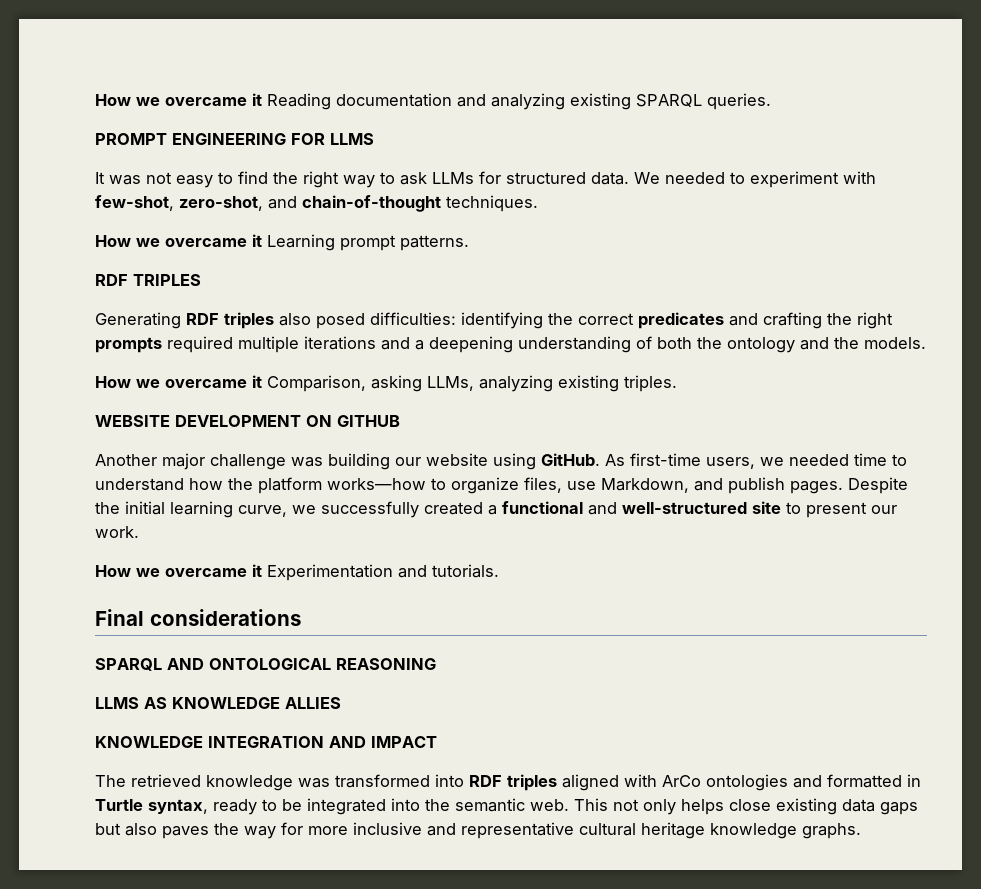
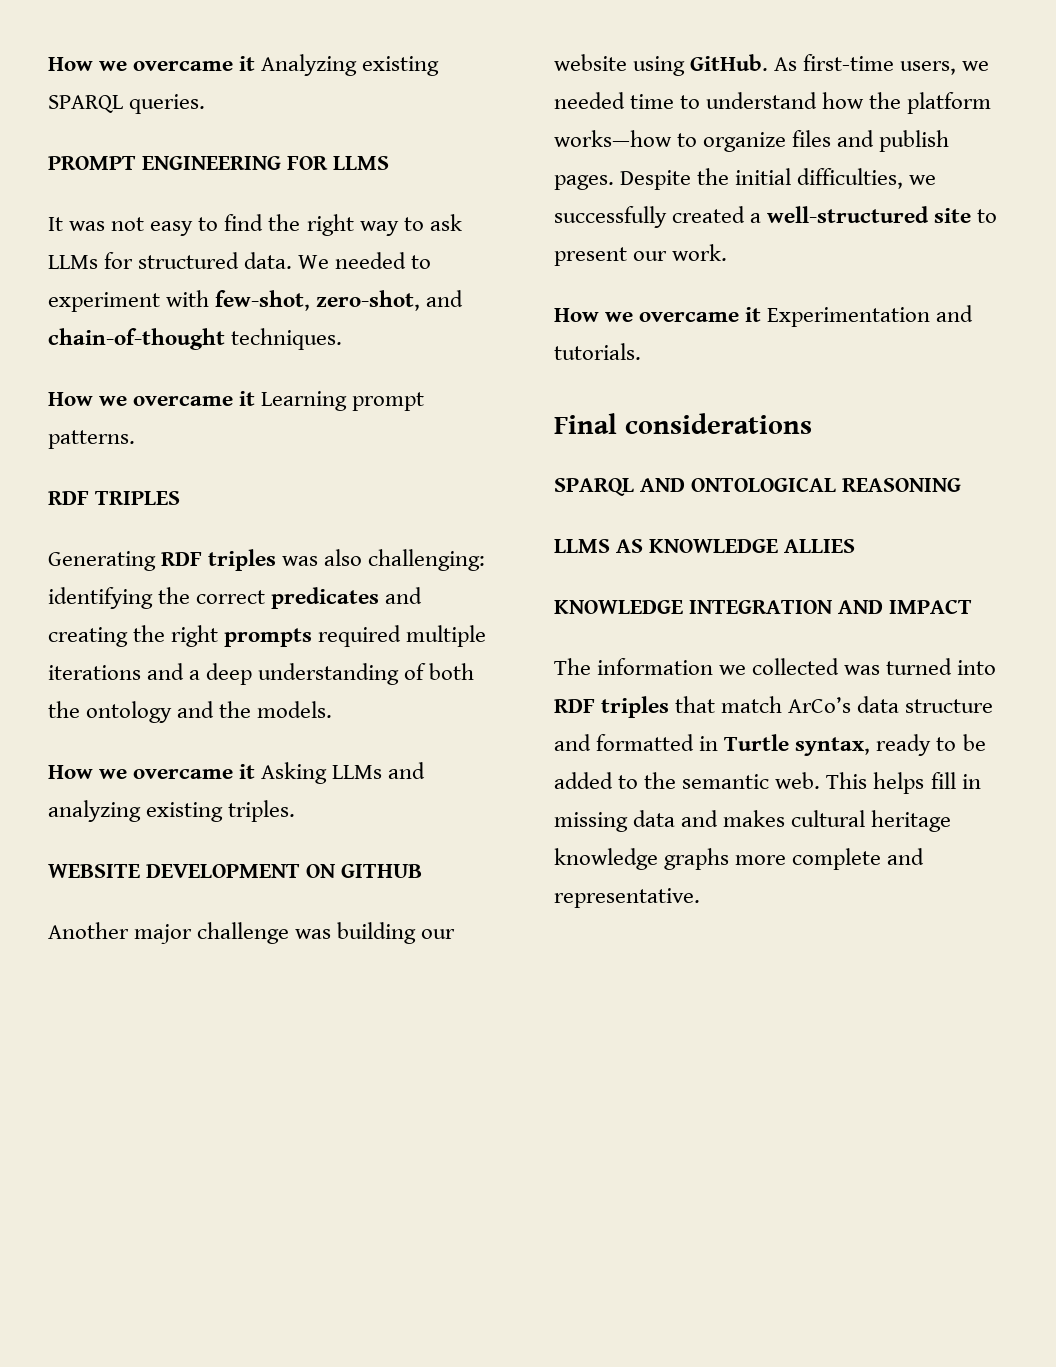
[95,93,565,110] How we overcame it Reading documentation and analyzing -> [48,54,358,76] How we overcame it Analyzing
[279,312,456,329] also posed difficulties: -> [282,549,486,571] was also challenging:
[763,312,822,329] crafting -> [48,627,128,647] creating
[429,336,513,353] deepening -> [206,663,253,685] deep
[267,375,474,392] Comparison, asking LLMs, -> [261,762,426,784] Asking LLMs and
[524,477,689,493] files, use Markdown, -> [792,130,832,147] files
[170,501,287,518] learning curve, -> [797,168,904,189] difficulties,
[502,501,617,515] functional and -> (762, 218) none
[131,774,788,791] retrieved knowledge was transformed into RDF triples aligned with ArCo ontologies -> [597,658,997,675] [554,696,994,718] information we collected was turned into RDF triples that match ArCo’s data structure
[307,798,420,815] integrated into -> [554,772,639,789] added to
[613,798,918,815] [95,822,861,839] not only helps close existing data gaps but also paves the way for more inclusive and representative cultural heritage knowledge graphs. -> [873,772,981,794] [554,810,952,832] [554,848,925,870] [554,888,700,908] helps fill in missing data and makes cultural heritage knowledge graphs more complete and representative.

